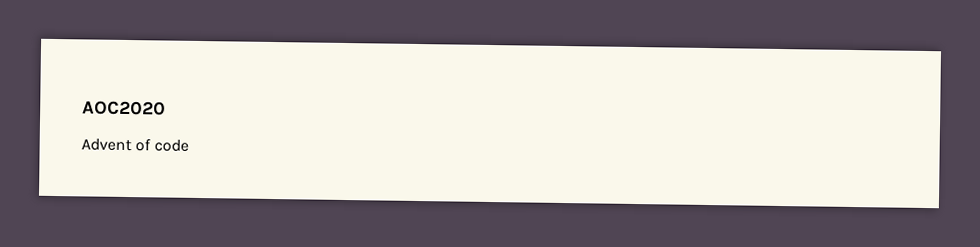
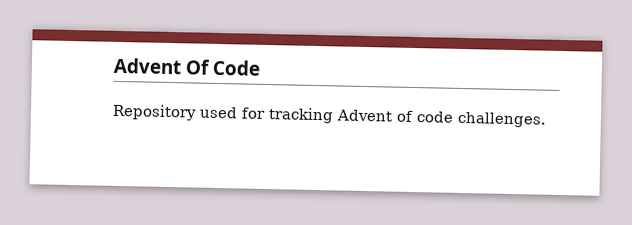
[82,100,166,116] AOC2020 // -> [113,57,262,76] [112,103,334,124] Advent Of Code // Repository used for tracking
(189, 145) none -> [457,111,547,128] challenges.

